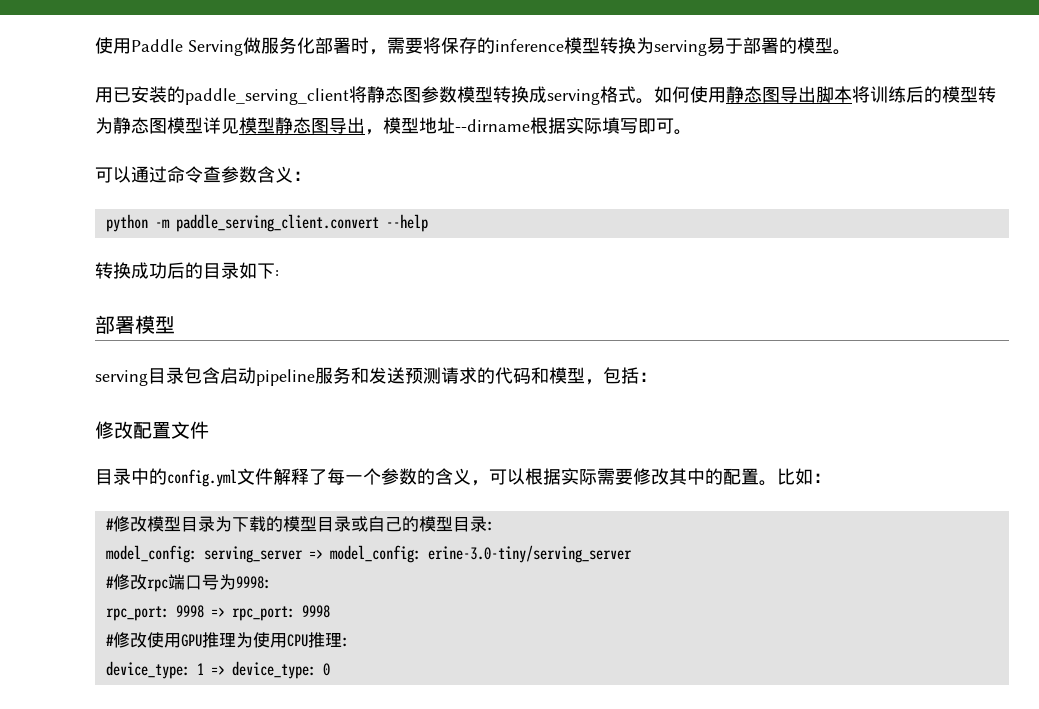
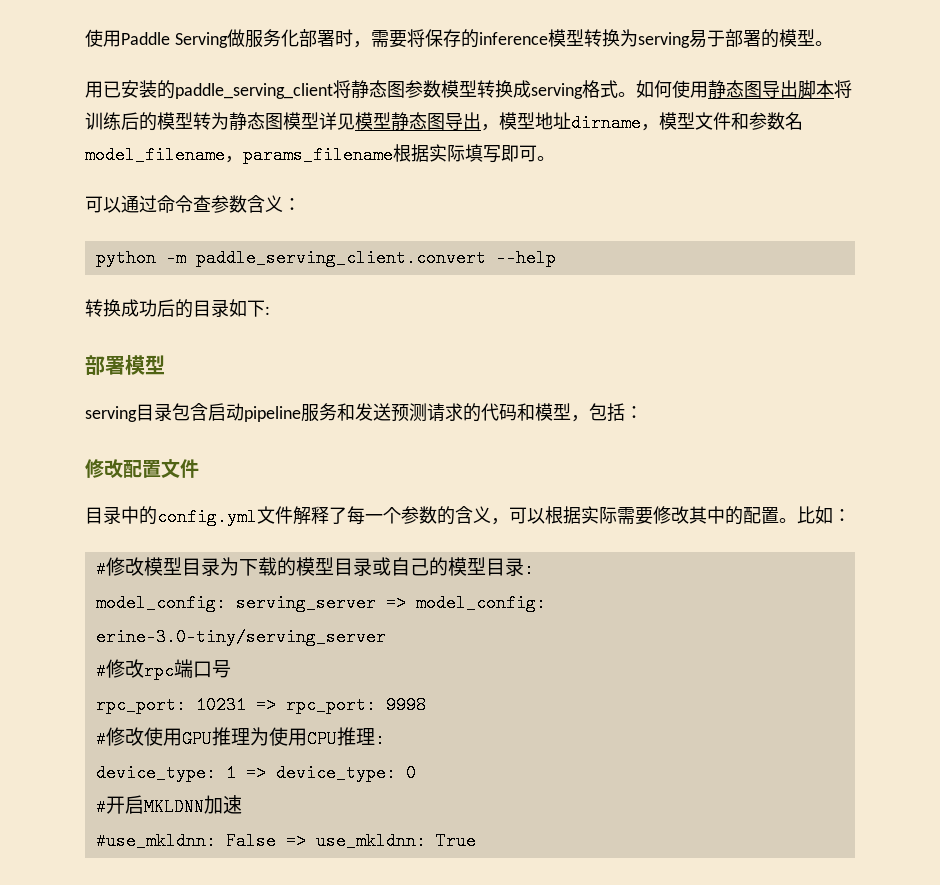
[455,119,530,132] --dirname -> [571,112,803,132] [85,146,393,164] dirname，模型文件和参数名model_filename，params_filename
[218,574,271,590] [105,605,204,621] 为9998: // rpc_port: 9998 -> [95,696,246,714] // rpc_port: 10231
(330, 669) none -> [95,795,242,816] [95,832,476,850] // #开启MKLDNN加速 // #use_mkldnn: False => use_mkldnn: True

